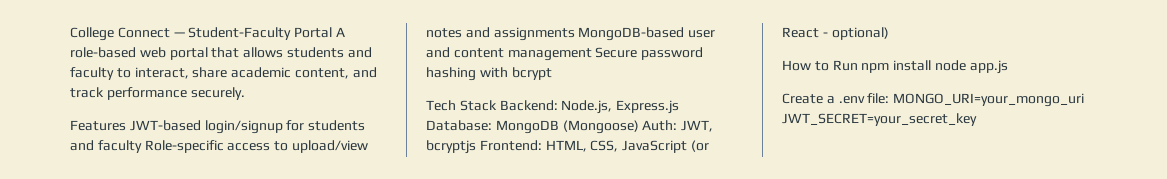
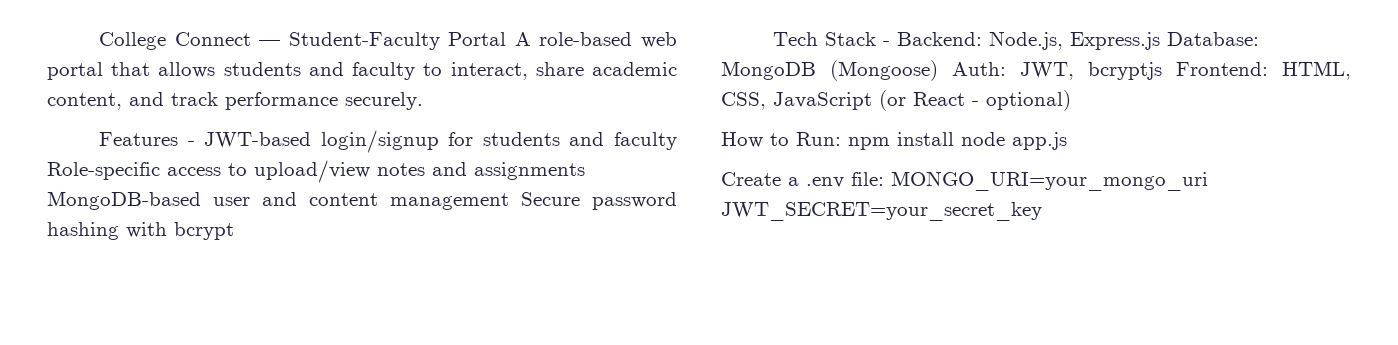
(126, 125) none -> [187,141,195,146] -
(497, 105) none -> [883,41,891,46] -
[832,60,858,71] Run -> [796,132,841,146] Run:

